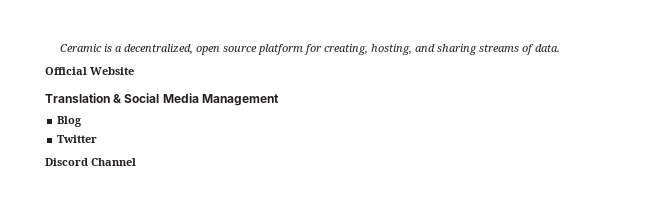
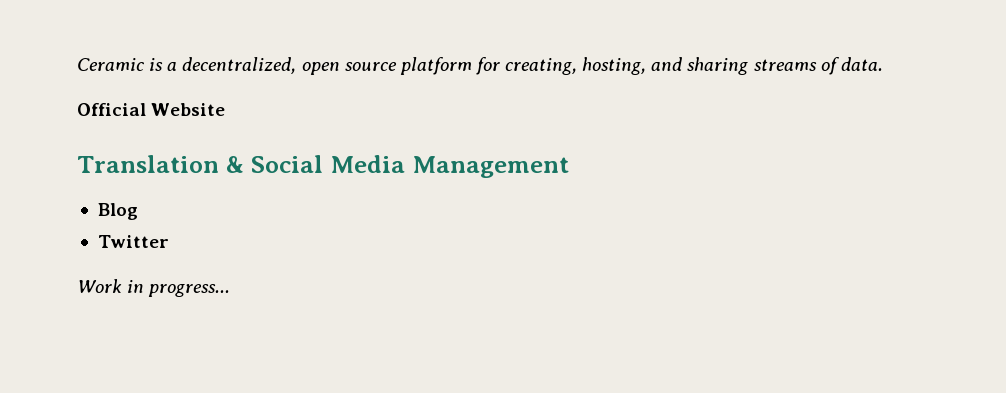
[45,158,136,166] Discord Channel -> [77,279,231,297] Work in progress...

